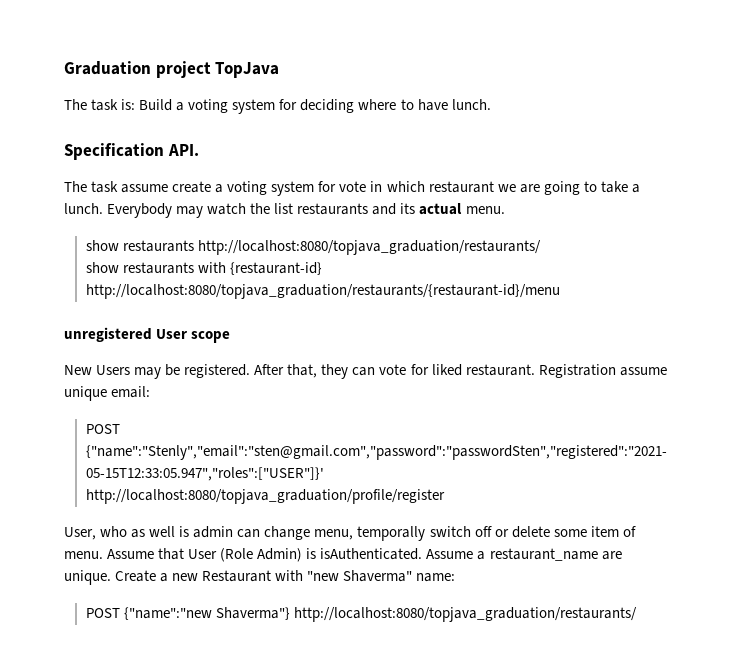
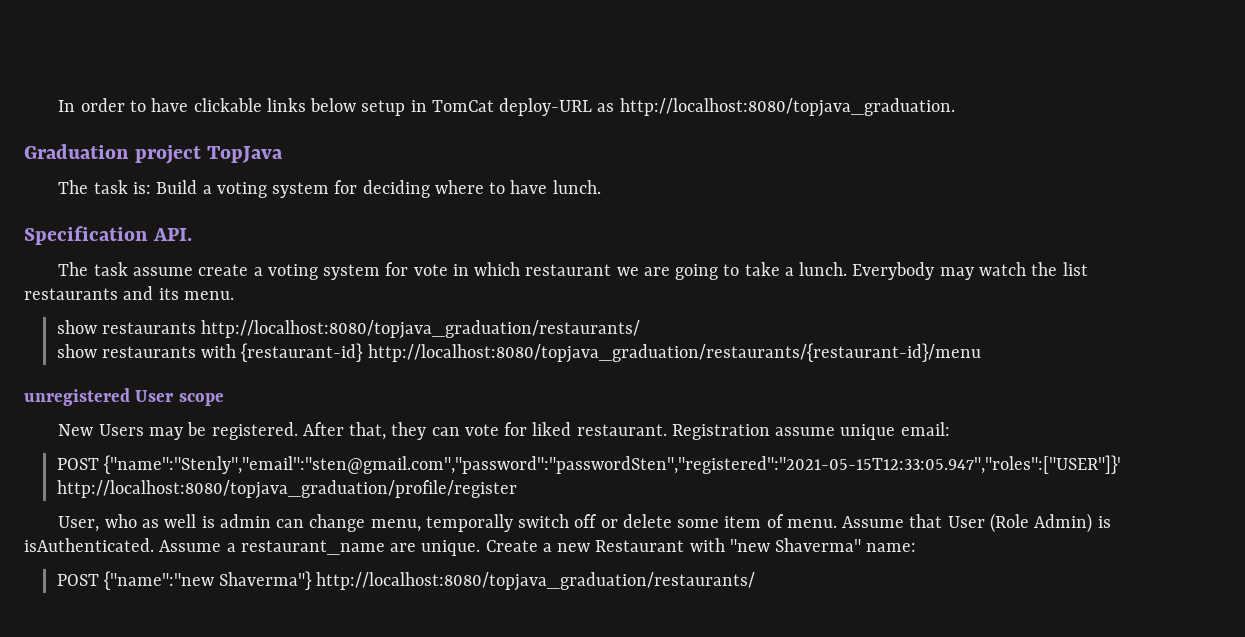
(64, 68) none -> [58,98,955,117] In order to have clickable links below setup in TomCat deploy-URL as http://localhost:8080/topjava_graduation. //
[419,203,463,215] actual -> (179, 294) none

